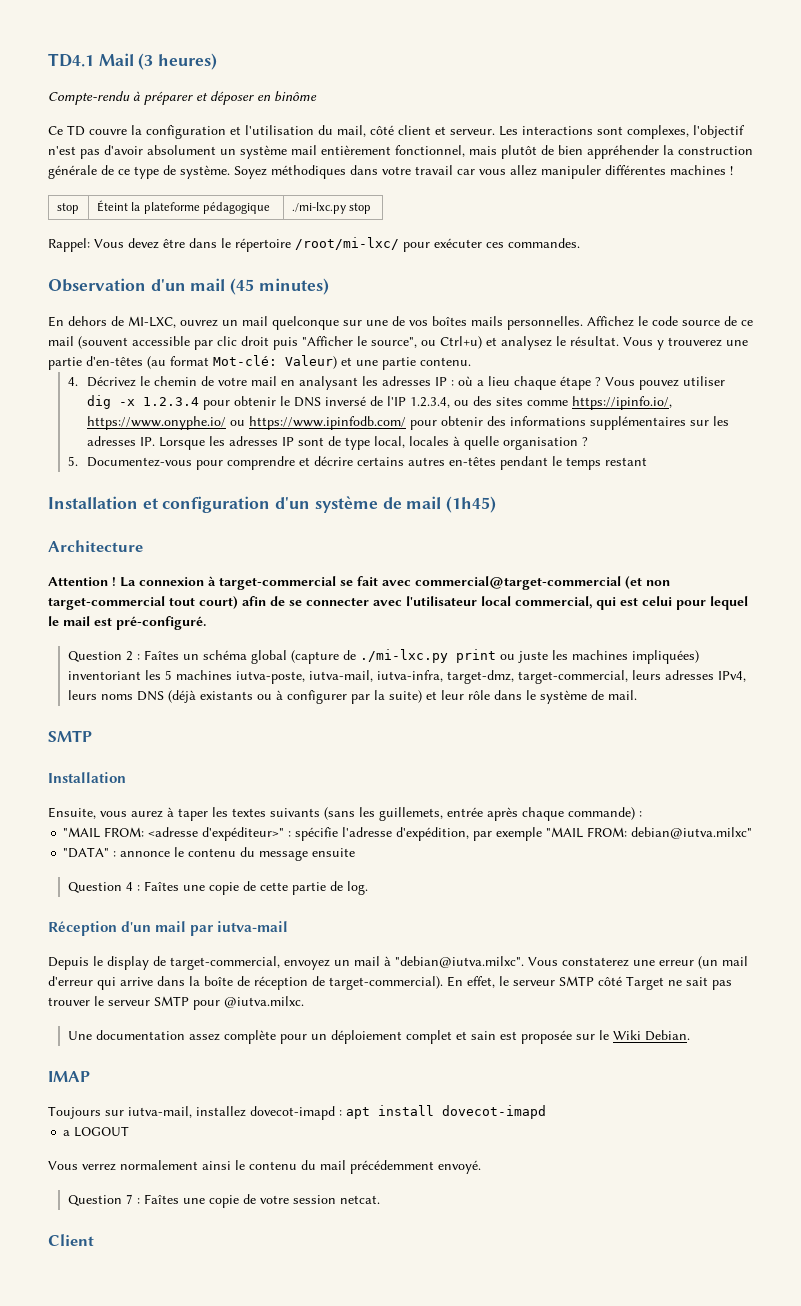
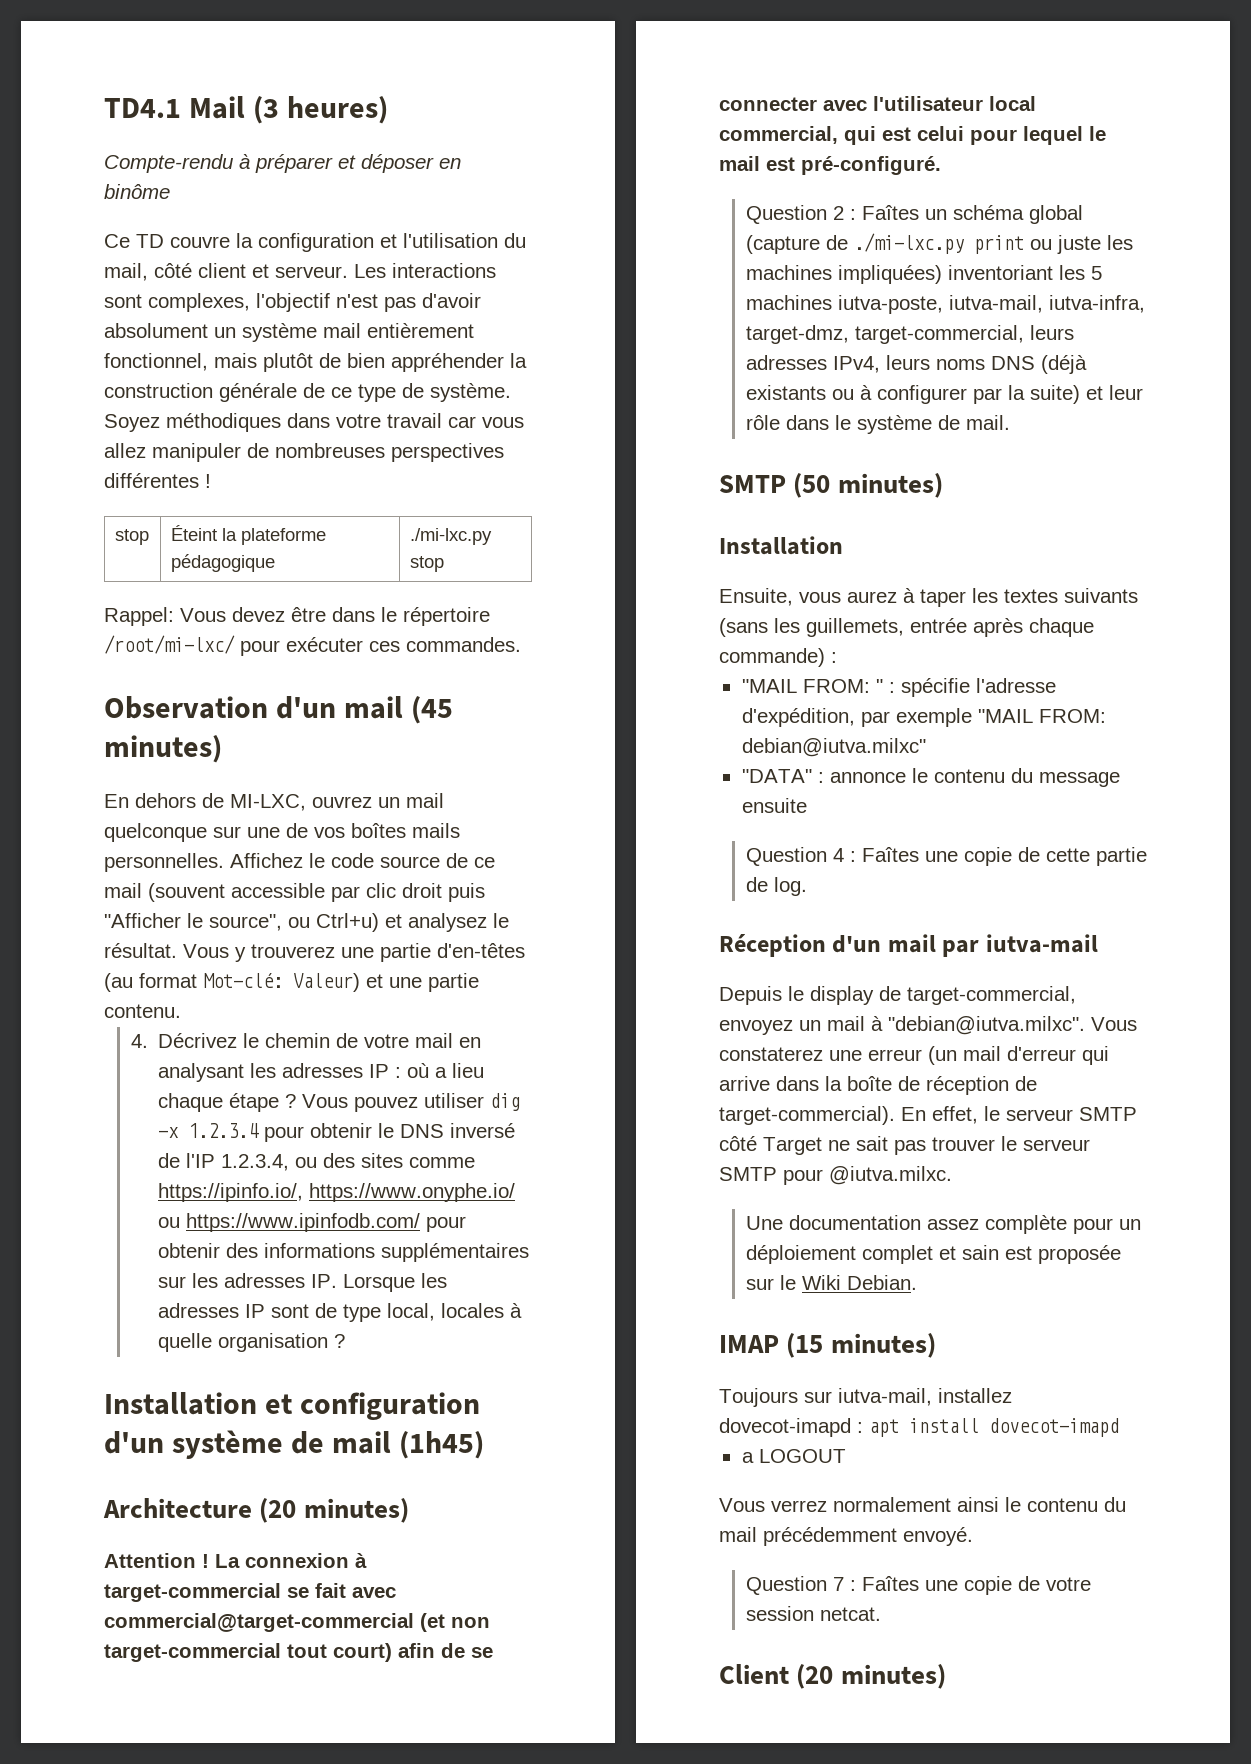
[605,165,726,175] différentes machines -> [247,443,504,462] [104,473,199,488] de nombreuses perspectives différentes
[67,456,648,470] // 5. Documentez-vous pour comprendre et décrire certains autres en-têtes pendant le temps restant -> (346, 1341) none
(143, 546) none -> [259,1498,409,1523] (20 minutes)
(92, 736) none -> [793,473,943,498] (50 minutes)
[148,827,285,841] <adresse d'expéditeur>" -> [875,679,883,693] "
(90, 1076) none -> [786,1333,936,1358] (15 minutes)
(94, 1240) none -> [796,1664,946,1689] (20 minutes)

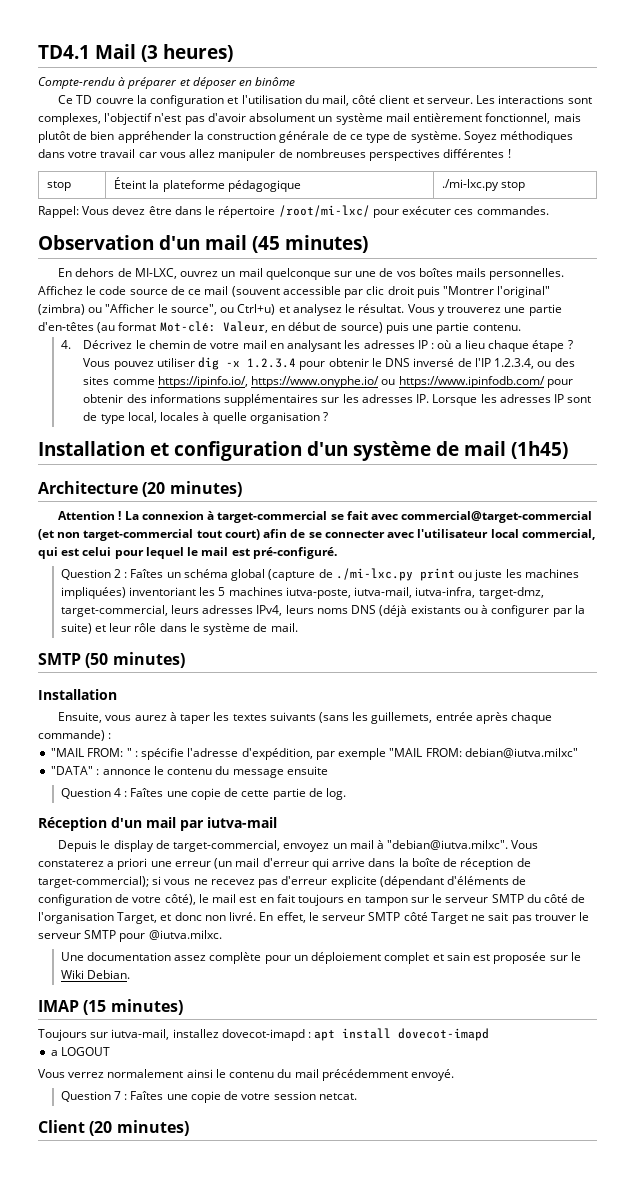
(485, 892) none -> [443,286,551,298] [38,304,103,315] "Montrer l'original" (zimbra) ou
[293,973,383,992] Valeur) et -> [222,321,409,334] Valeur, en début de source) puis
(823, 1054) none -> [107,858,148,870] a priori
[719,1106,895,1125] target-commercial). -> [38,876,527,888] [38,894,586,906] [38,912,257,924] target-commercial); si vous ne recevez pas d'erreur explicite (dépendant d'éléments de configuration de votre côté), le mail est en fait toujours en tampon sur le serveur SMTP du côté de l'organisation Target, et donc non livré.

